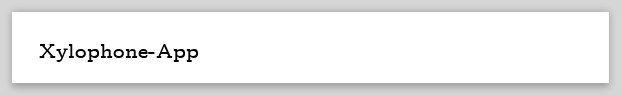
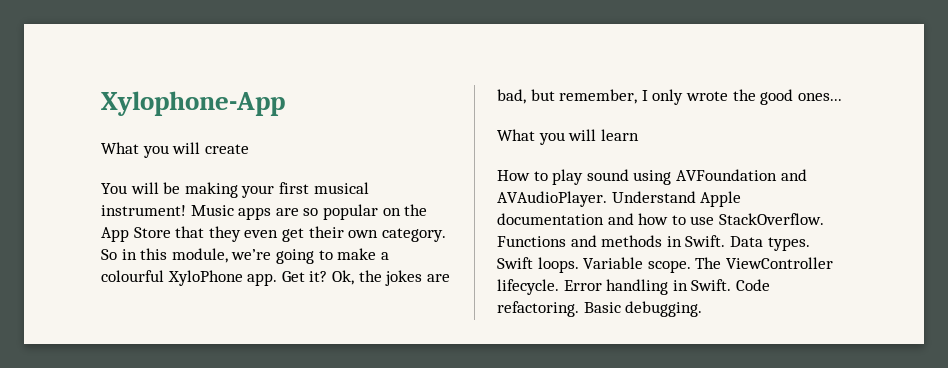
(199, 53) none -> [101,142,249,158] [101,182,369,198] [101,204,428,220] [101,226,446,242] [101,248,389,264] [101,270,450,286] [497,89,842,105] [497,129,639,145] [497,169,807,185] [497,191,742,207] [497,213,824,225] [497,235,810,251] [497,257,833,273] [497,279,770,295] [497,301,703,317] // What you will create // You will be making your first musical instrument! Music apps are so popular on the App Store that they even get their own category. So in this module, we’re going to make a colourful XyloPhone app. Get it? Ok, the jokes are bad, but remember, I only wrote the good ones... // What you will learn // How to play sound using AVFoundation and AVAudioPlayer. Understand Apple documentation and how to use StackOverflow. Functions and methods in Swift. Data types. Swift loops. Variable scope. The ViewController lifecycle. Error handling in Swift. Code refactoring. Basic debugging.

